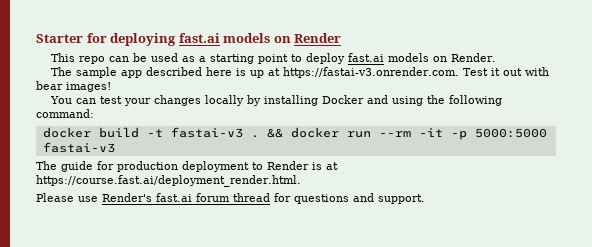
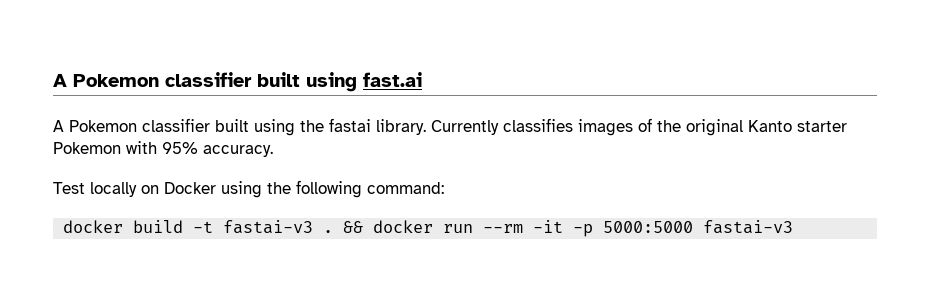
[36,33,342,46] [50,53,496,64] [50,67,549,78] [36,81,111,92] [49,95,388,106] Starter for deploying fast.ai models on Render // This repo can be used as a starting point to deploy fast.ai models on Render. // The sample app described here is up at https://fastai-v3.onrender.com. Test it out with bear images! // You can test your changes locally by installing Docker and -> [53,72,422,92] [53,118,847,136] [53,141,273,157] [53,182,216,197] A Pokemon classifier built using fast.ai // A Pokemon classifier built using the fastai library. Currently classifies images of the original Kanto starter Pokemon with 95% accuracy. // Test locally on Docker
[36,161,338,172] [36,175,301,187] [36,193,425,204] // The guide for production deployment to Render is at https://course.fast.ai/deployment_render.html. // Please use Render's fast.ai forum thread for questions and support. -> (794, 227) none

